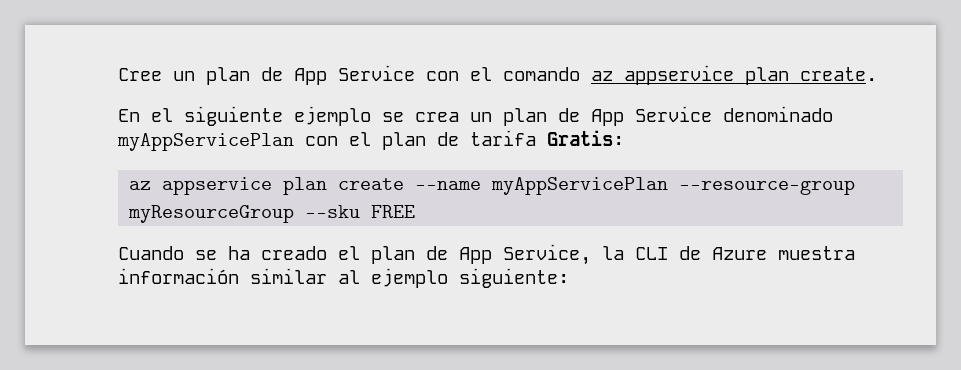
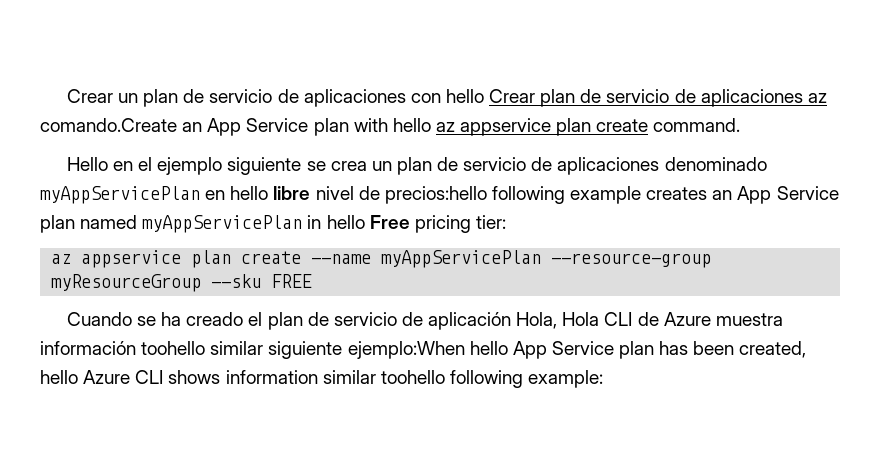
[118,65,877,85] [118,106,371,126] Cree un plan de App Service con el comando az appservice plan create. // En el siguiente ejemplo -> [66,89,827,107] [40,118,741,136] [66,157,302,175] Crear un plan de servicio de aplicaciones con hello Crear plan de servicio de aplicaciones az comando.Create an App Service plan with hello az appservice plan create command. // Hello en el ejemplo siguiente
[591,106,833,126] [117,130,624,151] App Service denominado myAppServicePlan con el plan de tarifa Gratis: -> [463,157,767,175] [40,186,839,204] [40,215,506,233] servicio de aplicaciones denominado myAppServicePlan en hello libre nivel de precios:hello following example creates an App Service plan named myAppServicePlan in hello Free pricing tier:
[459,244,624,265] App Service, la -> [333,312,600,330] servicio de aplicación Hola, Hola
[250,268,569,288] similar al ejemplo siguiente: -> [141,341,807,359] [40,370,604,388] toohello similar siguiente ejemplo:When hello App Service plan has been created, hello Azure CLI shows information similar toohello following example:

